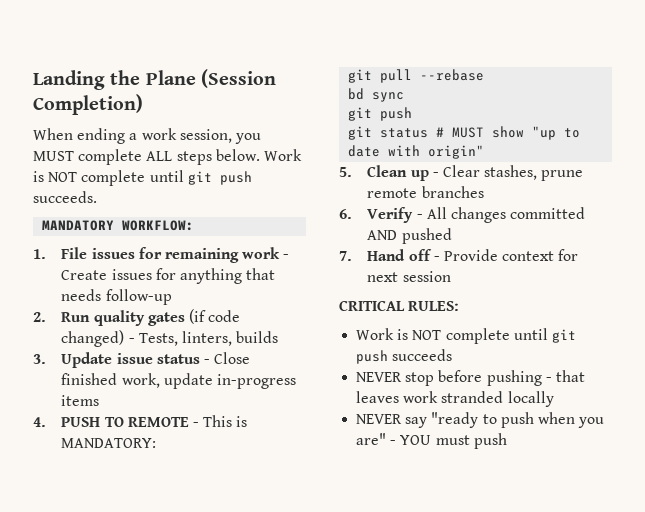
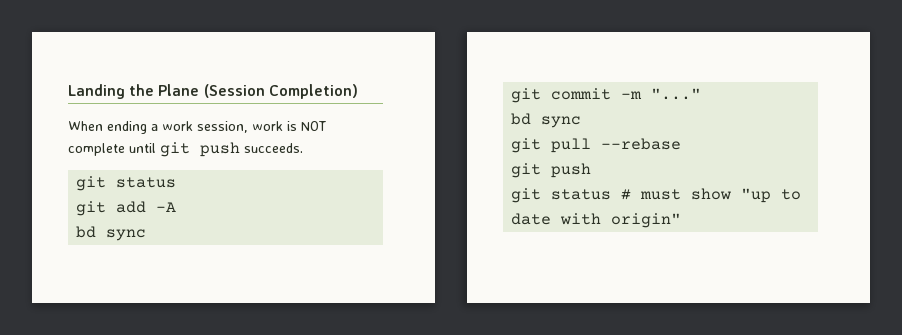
[234,133,261,144] [33,149,302,165] you MUST complete ALL steps below. Work -> [252,121,283,131] work
[42,220,195,231] [33,247,290,263] [61,268,276,284] [61,289,172,305] [33,309,241,326] [61,330,279,347] [33,352,251,368] [61,373,297,389] [61,395,100,406] [33,415,248,427] [61,438,157,448] MANDATORY WORKFLOW: // 1. File issues for remaining work - Create issues for anything that needs follow-up // 2. Run quality gates (if code changed) - Tests, linters, builds // 3. Update issue status - Close finished work, update in-progress items // 4. PUSH TO REMOTE - This is MANDATORY: -> [76,176,177,191] [76,201,177,216] [76,226,147,241] [511,88,702,103] [511,113,582,128] git status // git add -A // bd sync // git commit -m "..." // bd sync
[348,88,405,102] // bd sync -> (682, 144) none
[452,127,485,138] MUST -> [640,189,682,200] must
[339,165,584,181] [367,186,484,198] [339,207,586,223] [367,228,452,244] [339,249,579,261] [367,271,451,282] [339,300,460,311] [356,328,576,344] [356,349,453,364] [356,370,585,386] [356,391,554,407] [356,412,605,428] [356,433,507,449] // 5. Clean up - Clear stashes, prune remote branches // 6. Verify - All changes committed AND pushed // 7. Hand off - Provide context for next session // CRITICAL RULES: // Work is NOT complete until git push succeeds // NEVER stop before pushing - that leaves work stranded locally // NEVER say "ready to push when you are" - YOU must push -> (682, 220) none

